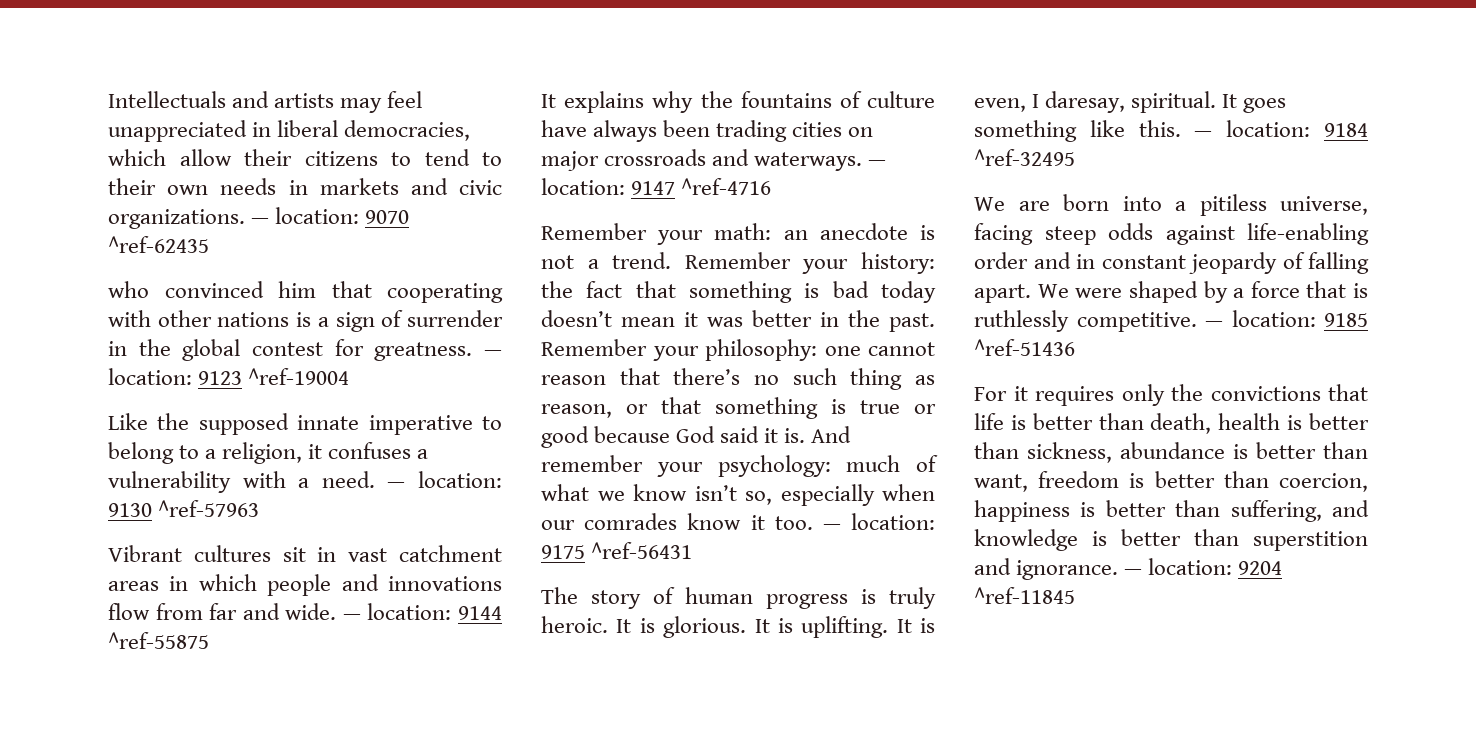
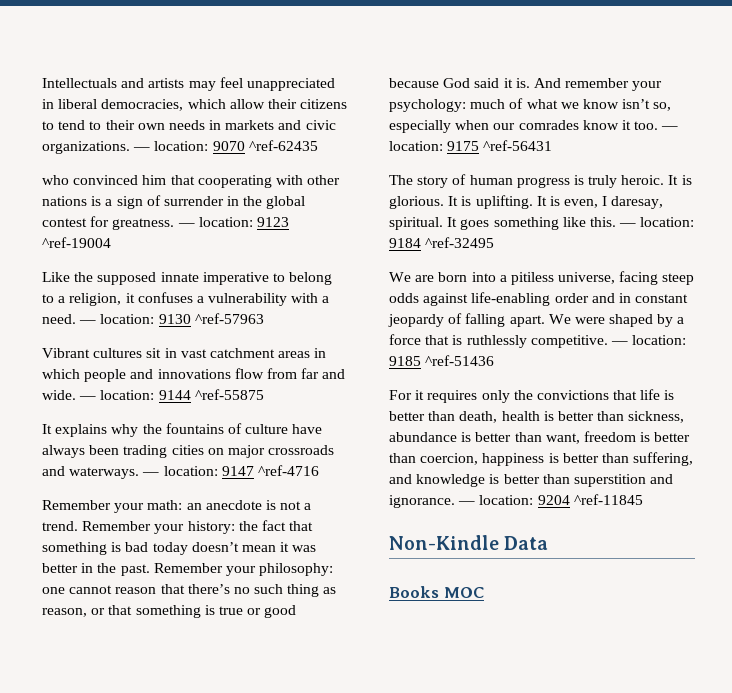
(1075, 595) none -> [389,535,549,550] [389,586,484,598] // Non-Kindle Data // Books MOC

